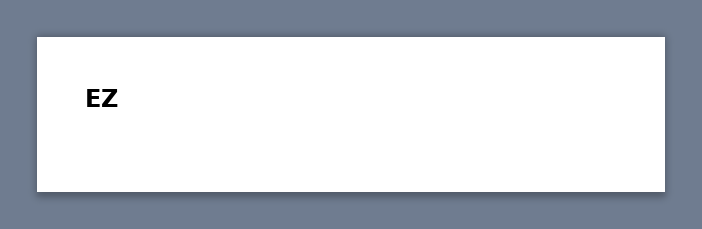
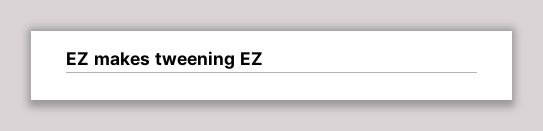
[85,89,118,107] EZ -> [66,51,263,69] EZ makes tweening EZ

